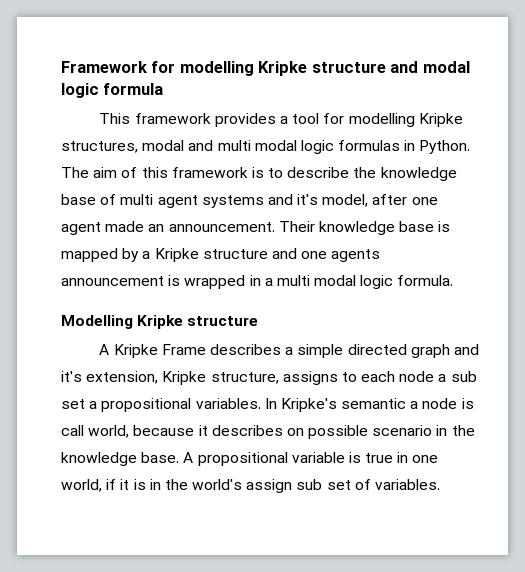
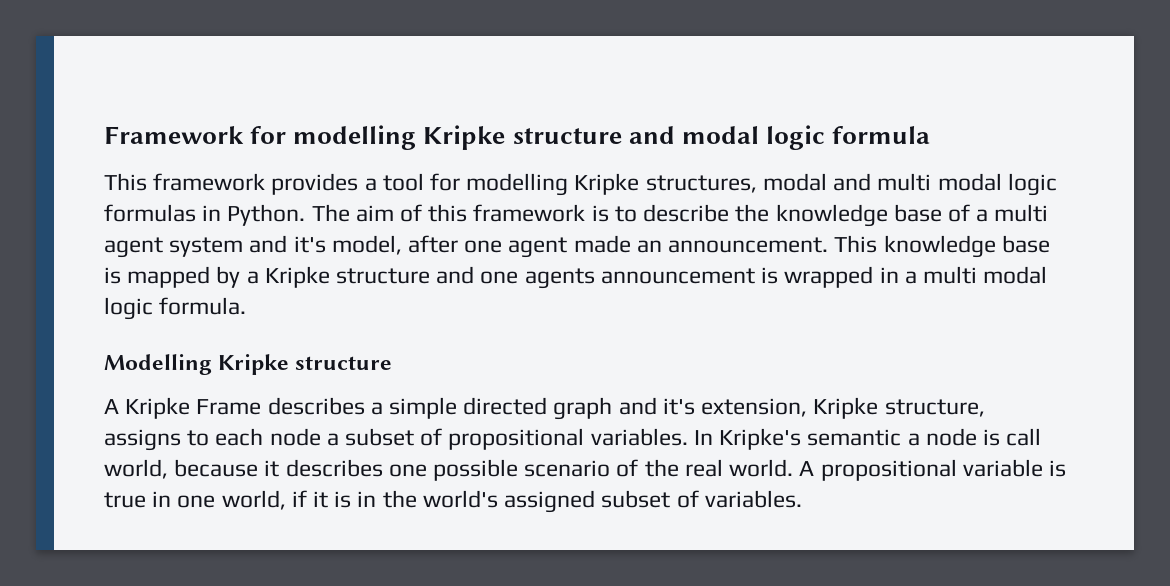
(117, 199) none -> [976,209,989,222] a
[201,195,264,208] systems -> [169,237,244,257] system
[278,221,315,232] Their -> [834,235,878,253] This
[450,371,477,382] [61,399,98,409] sub set a -> [345,428,443,446] subset of
[286,428,304,436] on -> [388,464,427,477] one
[436,425,475,436] [61,452,180,466] in the knowledge base. -> [616,459,794,477] of the real world.
[246,479,351,493] assign sub set -> [504,490,671,513] assigned subset

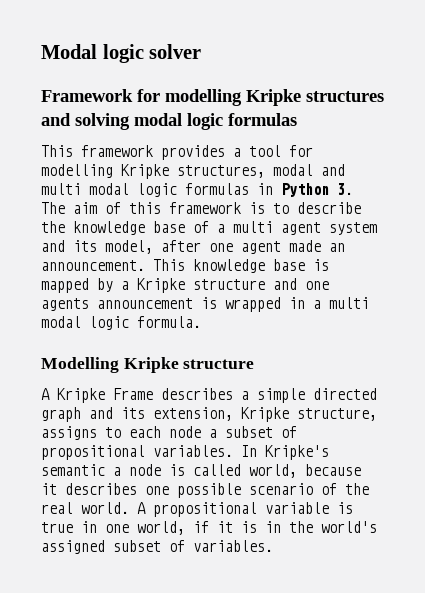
(104, 135) none -> [41,44,202,63] Modal logic solver //
[512,125,931,150] structure and modal logic formula -> [306,91,384,102] [41,113,297,130] structures and solving modal logic formulas
[227,204,306,226] Python. -> [281,183,353,197] Python 3.
[293,236,326,253] it's -> [73,240,97,252] its
[662,398,695,415] it's -> [121,407,145,419] its
[1006,428,1042,446] call -> [193,464,241,476] called

